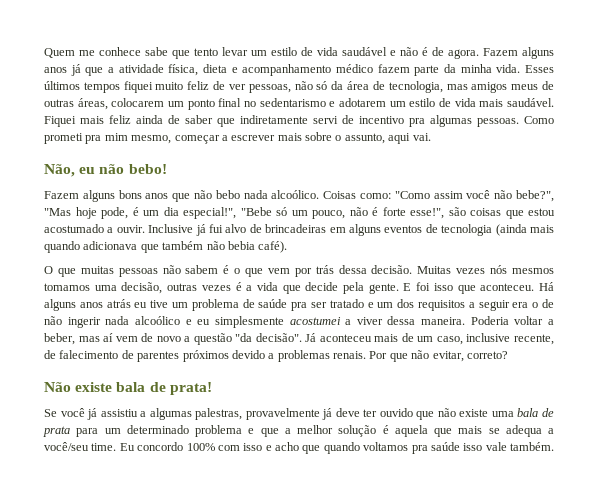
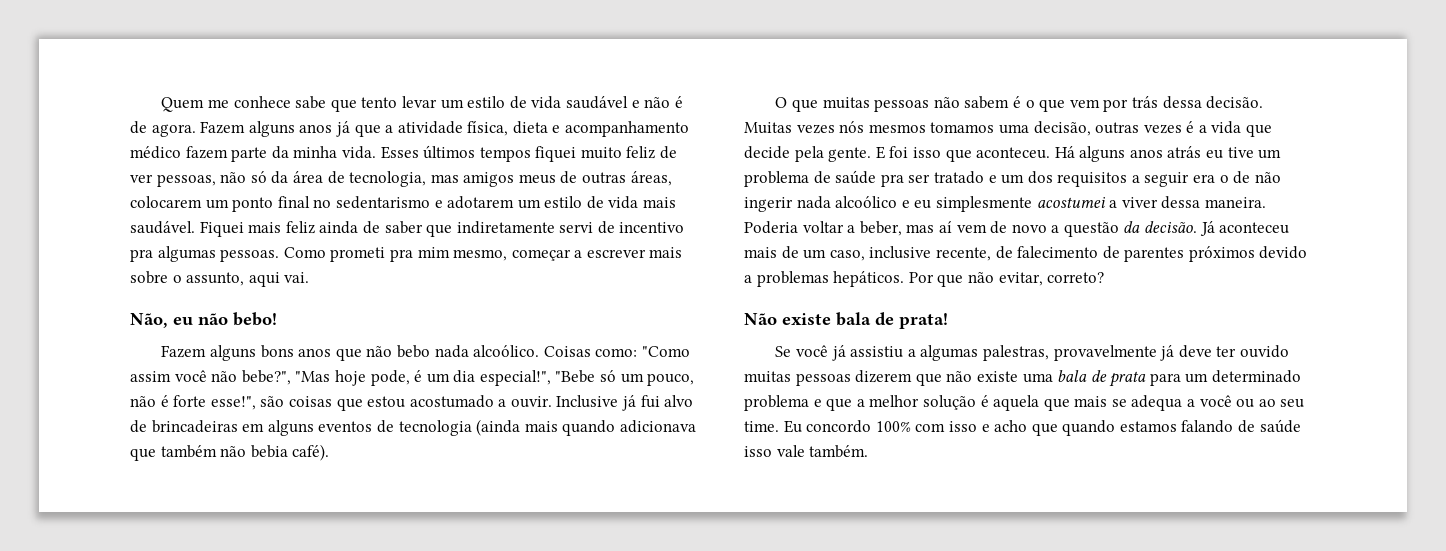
[235,333,302,342] "da decisão". -> [1123,221,1198,233] da decisão.
[333,351,366,359] renais. -> [833,271,905,287] hepáticos.
(413, 412) none -> [744,370,913,386] muitas pessoas dizerem
[44,442,89,451] você/seu -> [1199,395,1305,408] você ou ao seu
[363,442,428,454] voltamos pra -> [1119,420,1256,433] estamos falando de

